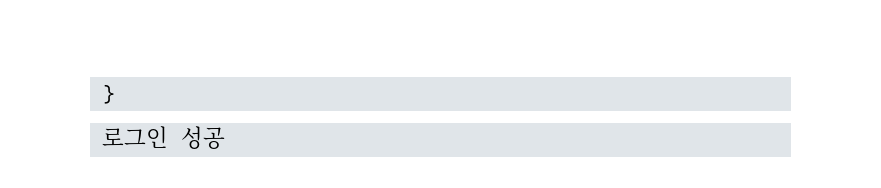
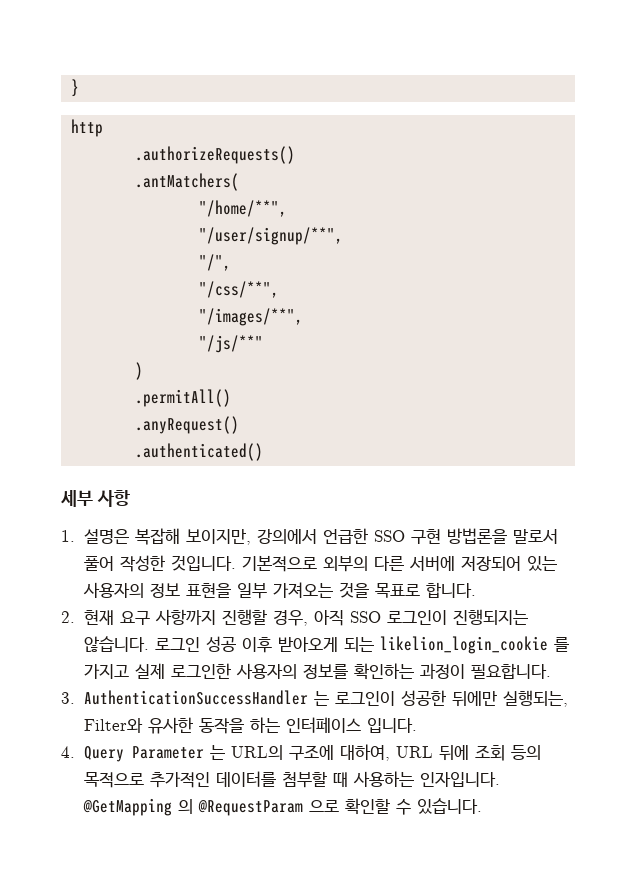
[102,126,225,149] 로그인 성공 -> [71,119,104,137] [135,146,296,164] [135,173,240,191] [199,200,288,217] [199,227,344,245] [199,254,232,271] [199,281,280,298] [199,308,304,326] [199,335,264,353] [135,362,144,380] [135,389,232,407] [135,416,240,434] [135,443,264,461] [61,490,130,507] [61,528,558,545] [83,555,557,572] [82,582,476,599] [61,609,528,626] [83,636,569,654] [83,663,551,680] [61,690,568,707] [83,717,417,734] [61,744,541,762] [83,771,500,788] [82,798,482,816] http // .authorizeRequests() // .antMatchers( // "/home/**", // "/user/signup/**", // "/", // "/css/**", // "/images/**", // "/js/**" // ) // .permitAll() // .anyRequest() // .authenticated() // 세부 사항 // 1. 설명은 복잡해 보이지만, 강의에서 언급한 SSO 구현 방법론을 말로서 풀어 작성한 것입니다. 기본적으로 외부의 다른 서버에 저장되어 있는 사용자의 정보 표현을 일부 가져오는 것을 목표로 합니다. // 2. 현재 요구 사항까지 진행할 경우, 아직 SSO 로그인이 진행되지는 않습니다. 로그인 성공 이후 받아오게 되는 likelion_login_cookie 를 가지고 실제 로그인한 사용자의 정보를 확인하는 과정이 필요합니다. // 3. AuthenticationSuccessHandler 는 로그인이 성공한 뒤에만 실행되는, Filter와 유사한 동작을 하는 인터페이스 입니다. // 4. Query Parameter 는 URL의 구조에 대하여, URL 뒤에 조회 등의 목적으로 추가적인 데이터를 첨부할 때 사용하는 인자입니다. @GetMapping 의 @RequestParam 으로 확인할 수 있습니다.

